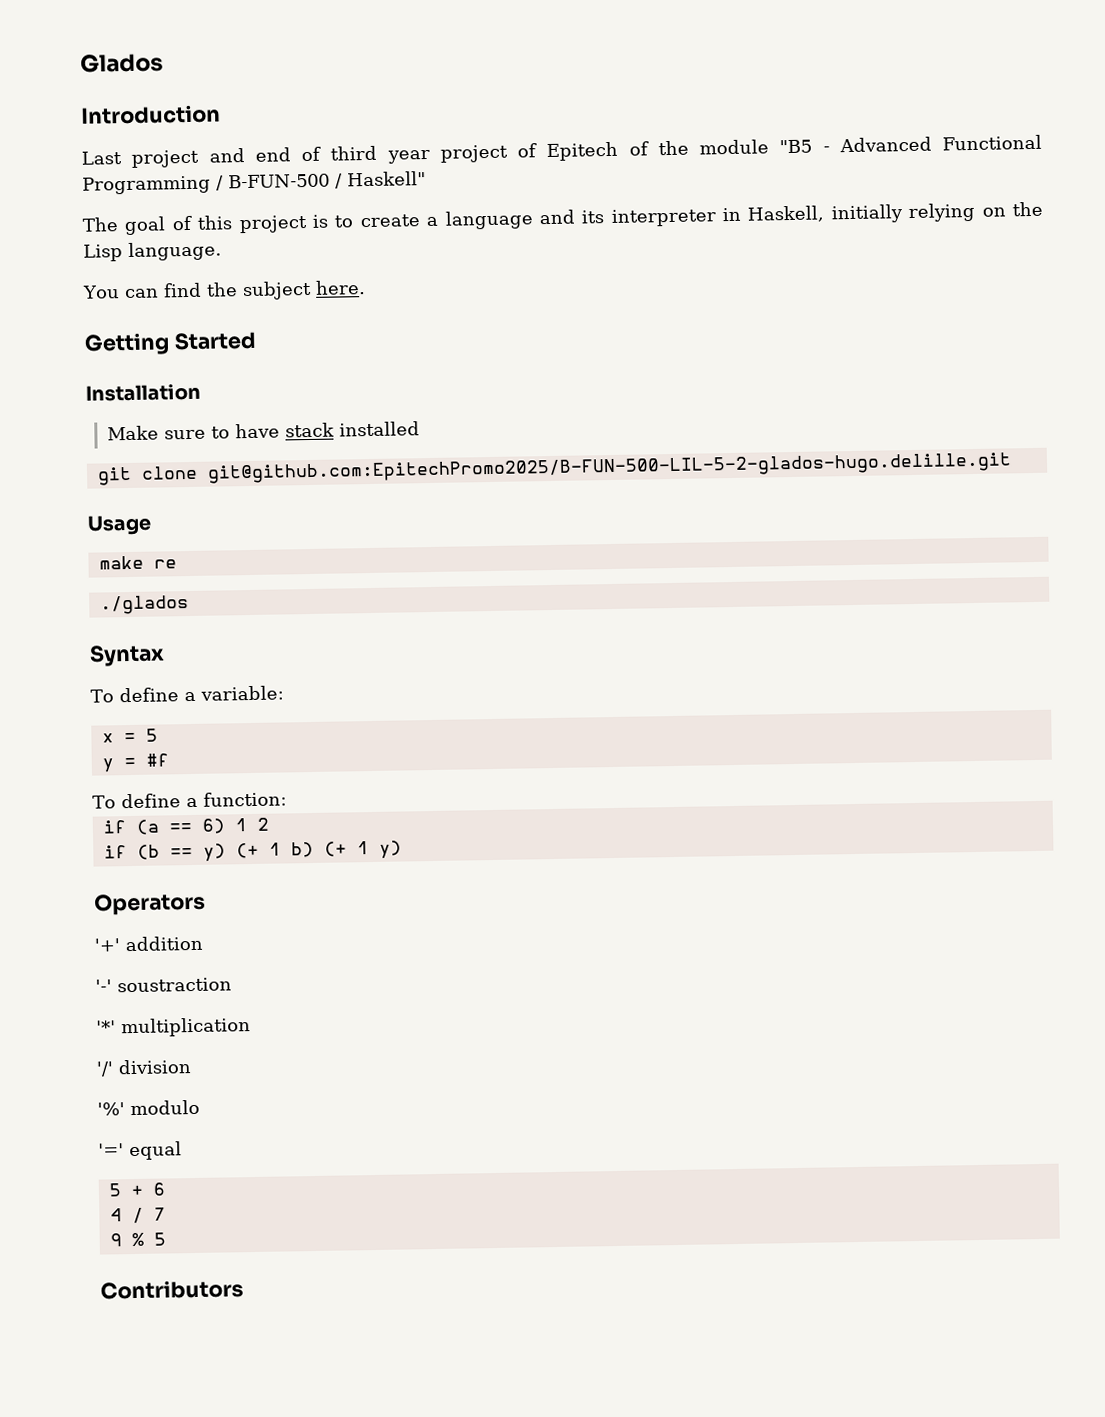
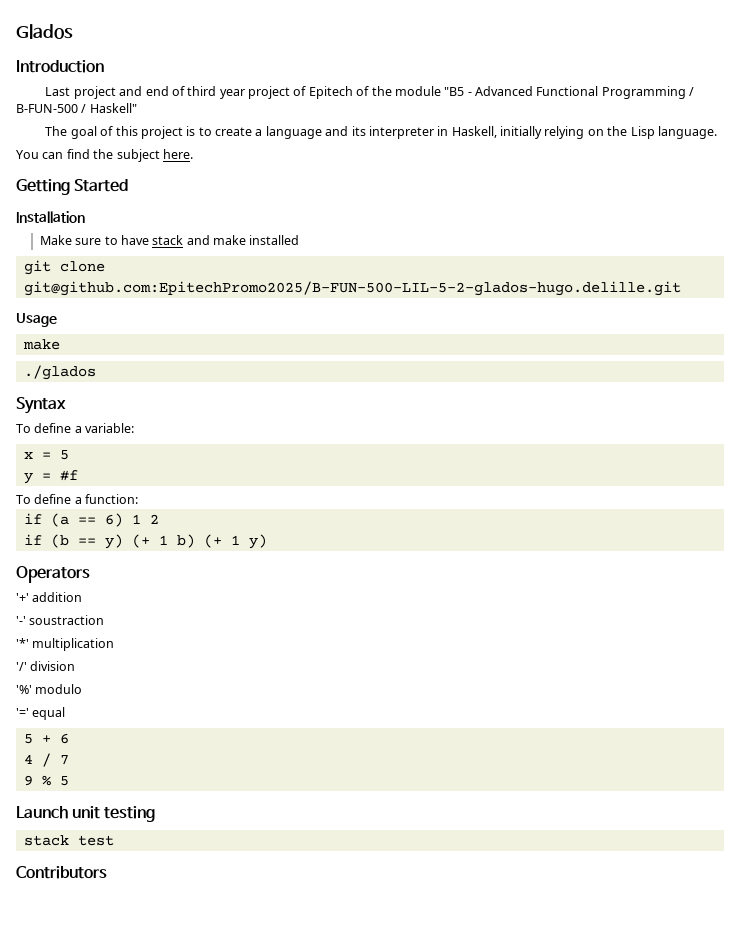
(336, 430) none -> [186,235,247,245] and make
[153,559,177,569] re -> (60, 344) none
(166, 1239) none -> [16,806,156,822] [23,835,114,846] // Launch unit testing // stack test

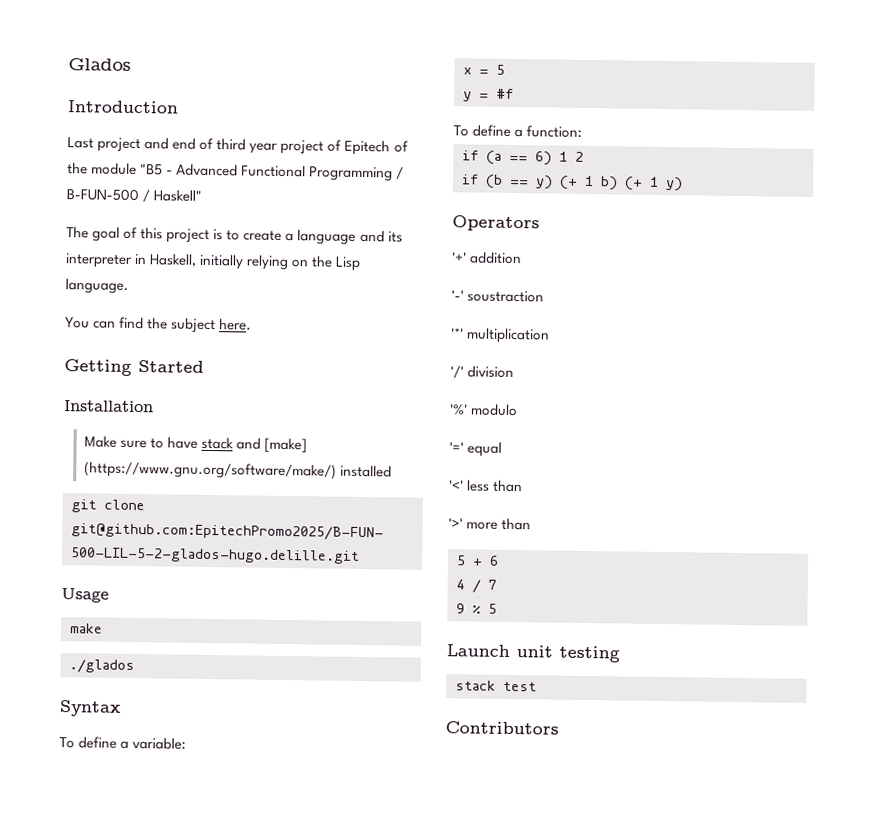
[213,235,247,245] make -> [264,437,308,454] [83,461,337,480] [make] (https://www.gnu.org/software/make/)
(66, 713) none -> [448,479,524,493] [448,517,532,531] // '<' less than // '>' more than

